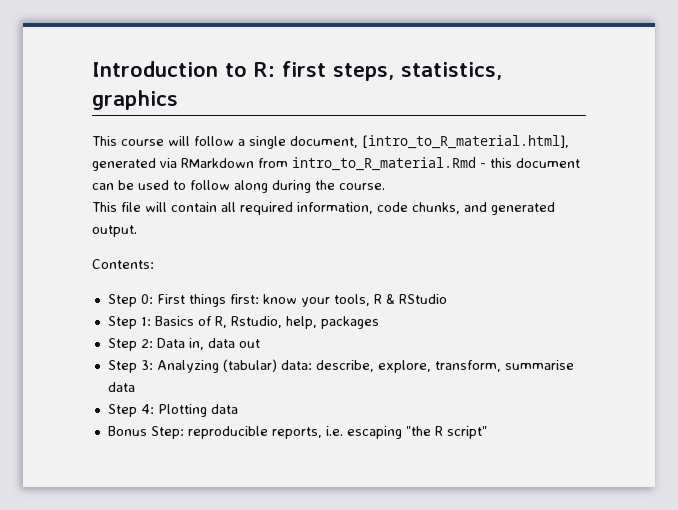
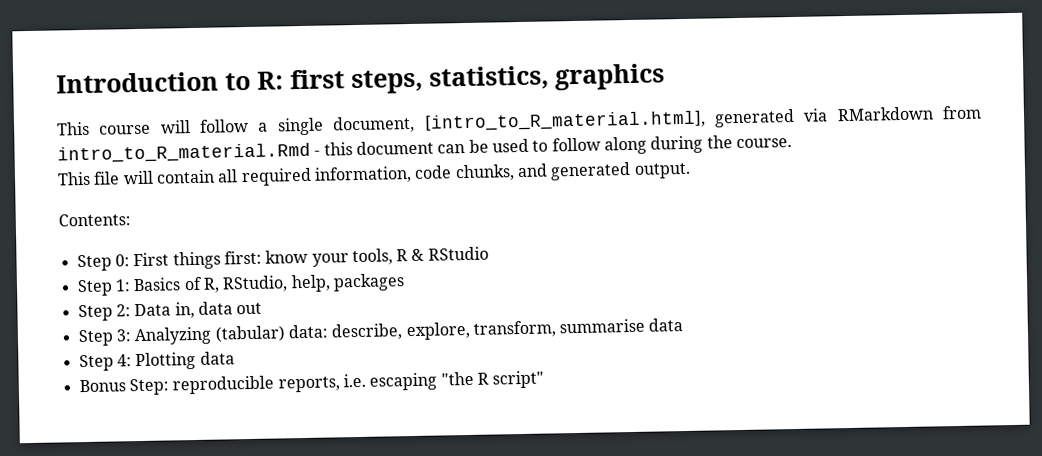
[230,316,282,328] Rstudio, -> [222,275,289,293] RStudio,

